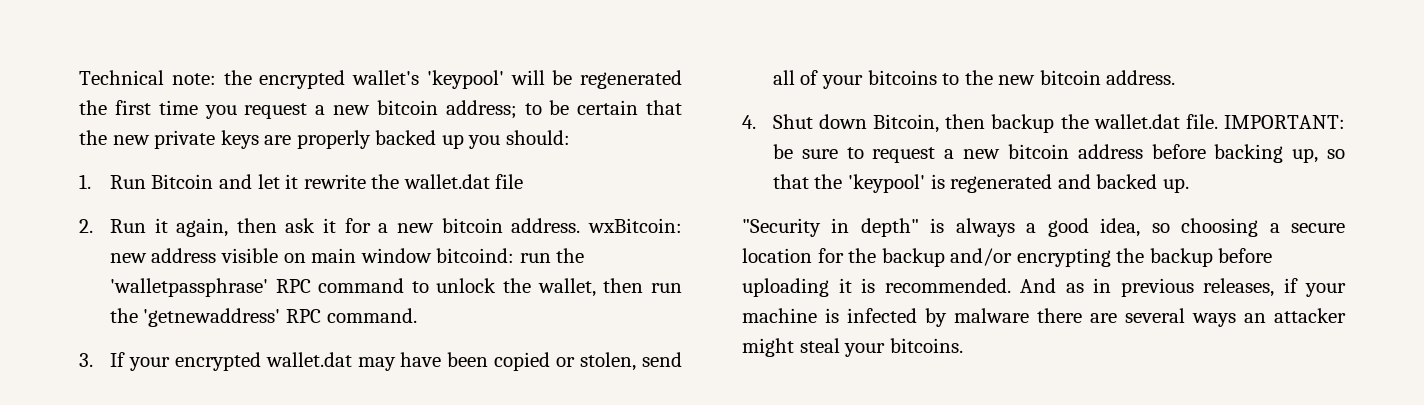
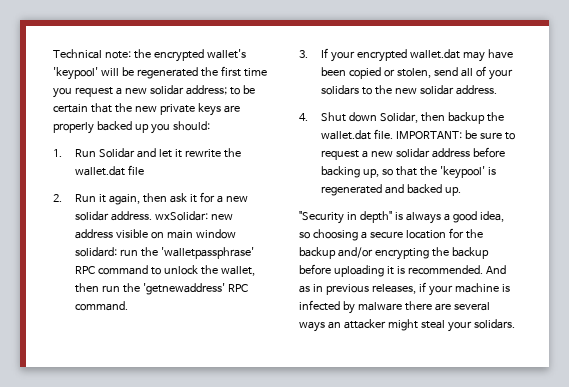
[376,100,438,115] bitcoin -> [149,85,184,95] solidar
[151,174,214,189] Bitcoin -> [98,148,135,158] Solidar
[441,218,682,233] bitcoin address. wxBitcoin: -> [74,211,208,221] solidar address. wxSolidar:
[436,248,515,263] bitcoind: -> [74,247,117,257] solidard:
[867,70,937,85] bitcoins -> [320,85,359,95] solidars
[1039,70,1101,85] bitcoin -> [419,85,454,95] solidar
[873,114,940,133] Bitcoin, -> [379,112,418,123] Solidar,
[1007,144,1069,159] bitcoin -> [395,148,430,158] solidar
[889,338,963,353] bitcoins. -> [473,319,515,329] solidars.

